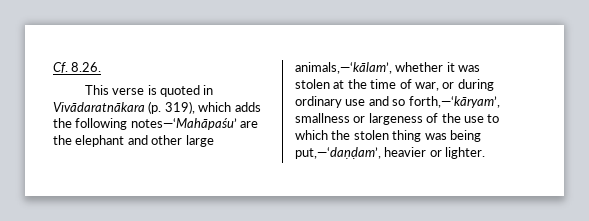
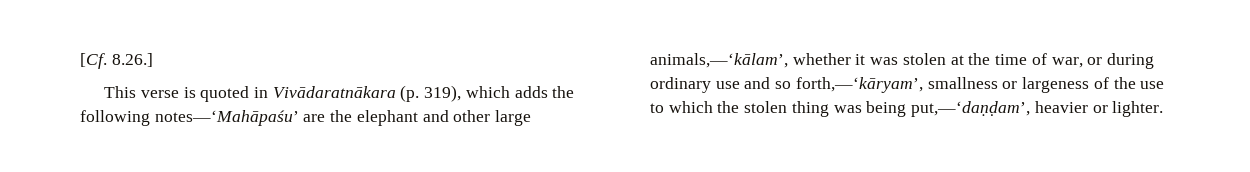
[53,62,102,73] Cf. 8.26. -> [80,53,153,69] [Cf. 8.26.]

